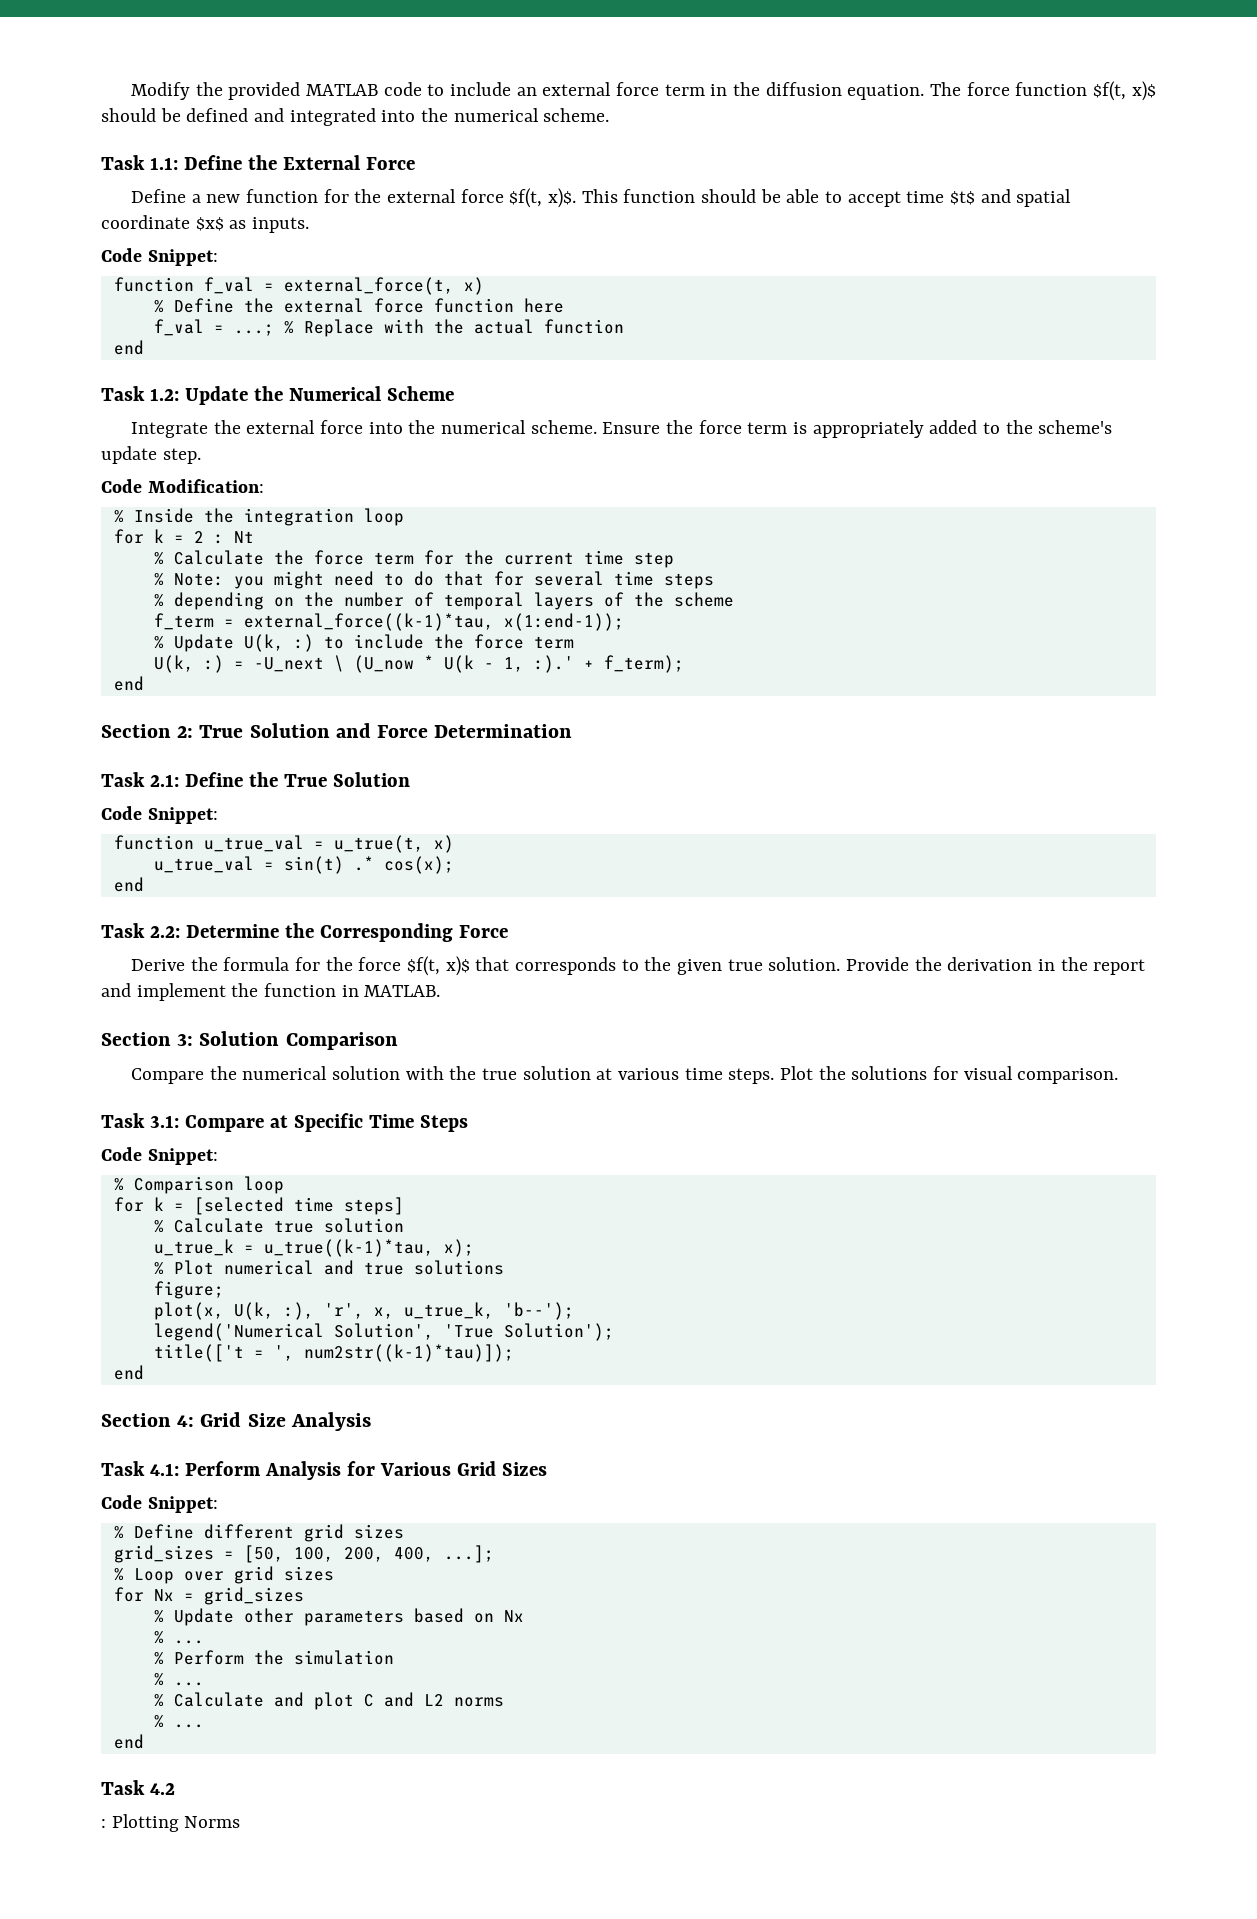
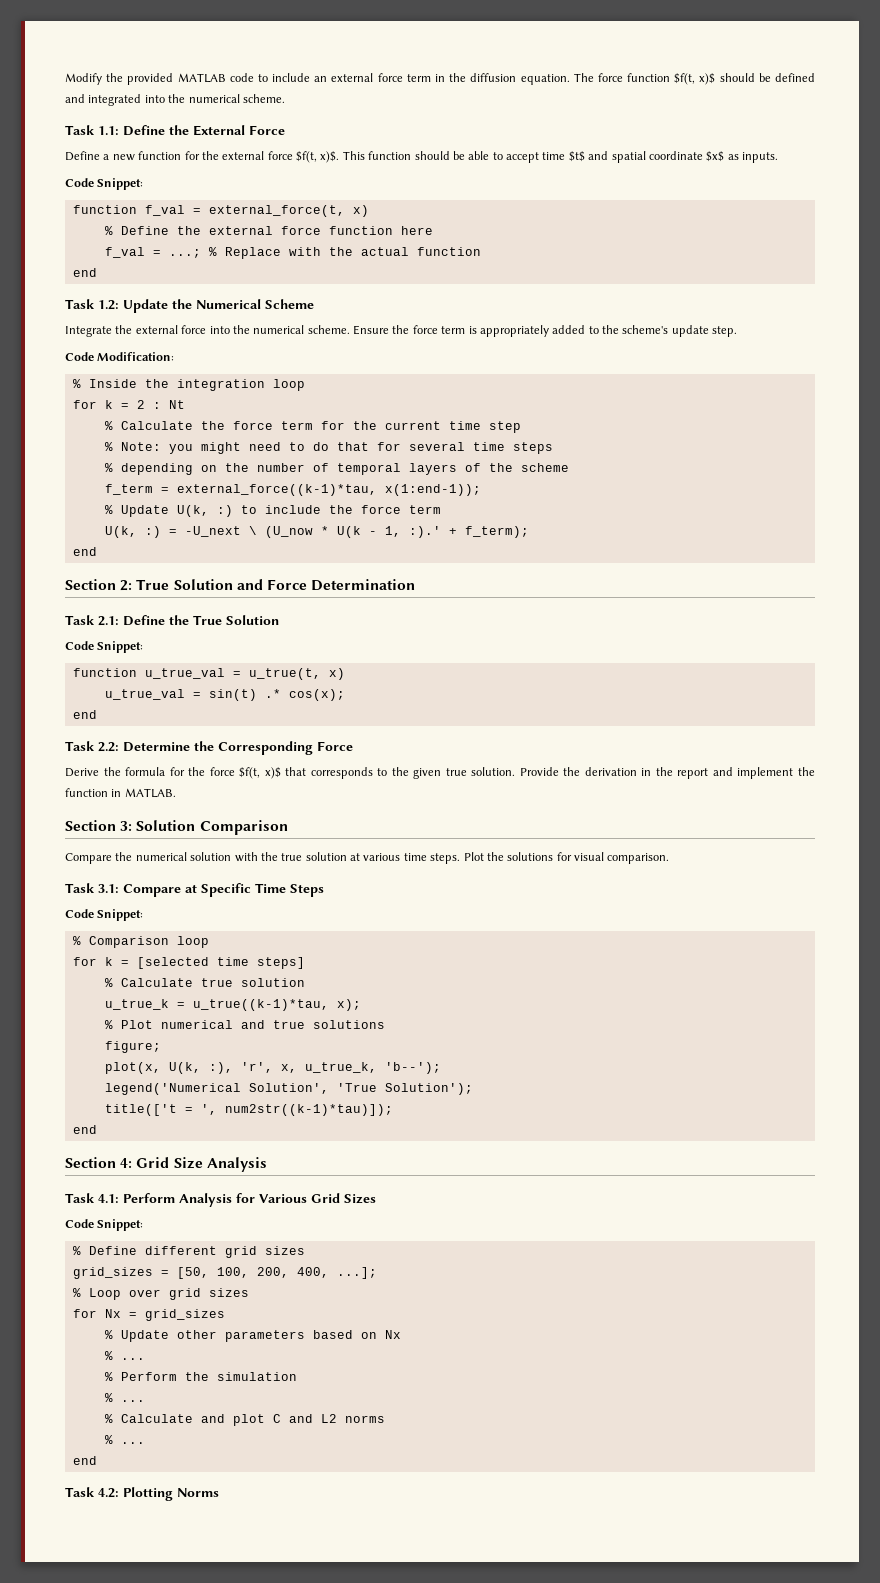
[149,1783,175,1795] [101,1819,106,1828] 4.2 // : -> [98,1488,119,1498] 4.2:

